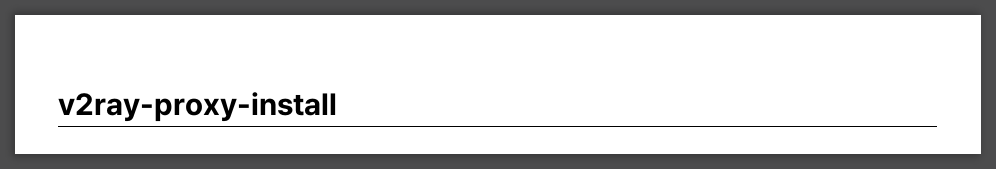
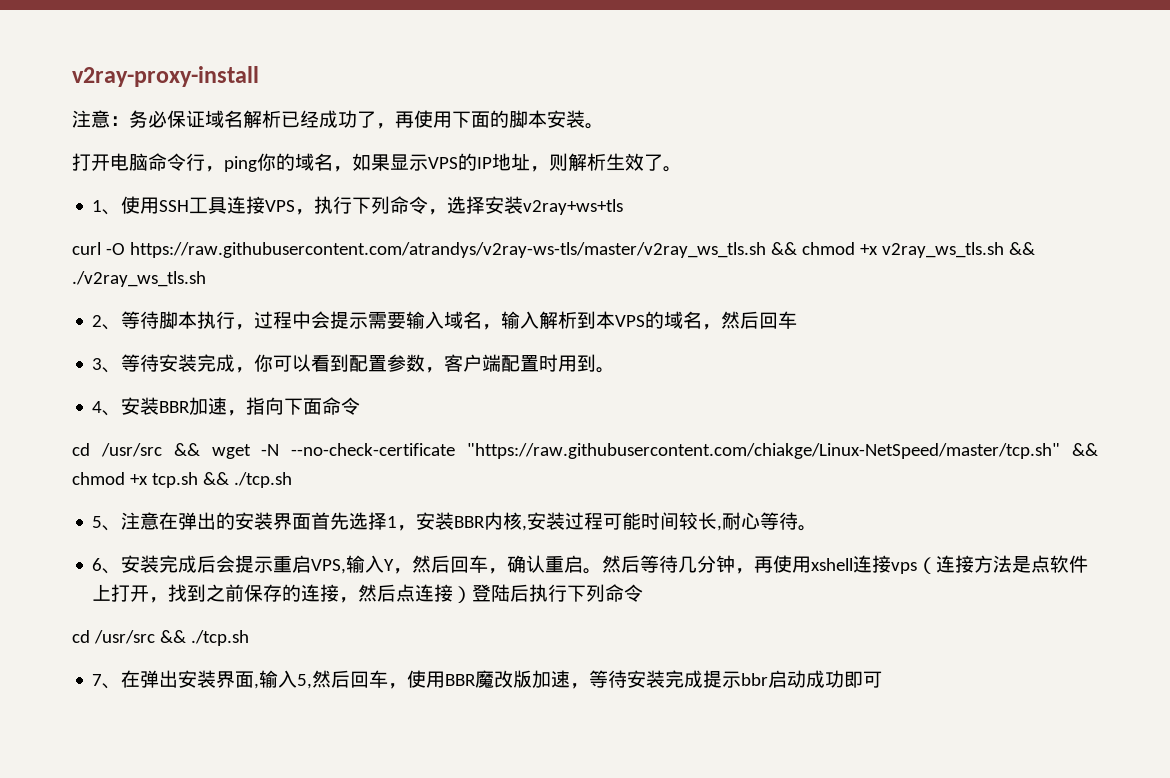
(337, 107) none -> [72,110,604,129] [72,153,682,172] [92,196,624,215] [72,242,1035,258] [72,271,206,287] [92,311,798,330] [92,354,616,373] [92,397,361,416] [72,443,1098,459] [72,472,292,488] [92,512,818,531] [92,555,1089,574] [92,584,644,603] [72,630,249,646] [92,670,883,689] // 注意：务必保证域名解析已经成功了，再使用下面的脚本安装。 // 打开电脑命令行，ping你的域名，如果显示VPS的IP地址，则解析生效了。 // 1、使用SSH工具连接VPS，执行下列命令，选择安装v2ray+ws+tls // curl -O https://raw.githubusercontent.com/atrandys/v2ray-ws-tls/master/v2ray_ws_tls.sh && chmod +x v2ray_ws_tls.sh && ./v2ray_ws_tls.sh // 2、等待脚本执行，过程中会提示需要输入域名，输入解析到本VPS的域名，然后回车 // 3、等待安装完成，你可以看到配置参数，客户端配置时用到。 // 4、安装BBR加速，指向下面命令 // cd /usr/src && wget -N --no-check-certificate "https://raw.githubusercontent.com/chiakge/Linux-NetSpeed/master/tcp.sh" && chmod +x tcp.sh && ./tcp.sh // 5、注意在弹出的安装界面首先选择1，安装BBR内核,安装过程可能时间较长,耐心等待。 // 6、安装完成后会提示重启VPS,输入Y，然后回车，确认重启。然后等待几分钟，再使用xshell连接vps（连接方法是点软件上打开，找到之前保存的连接，然后点连接）登陆后执行下列命令 // cd /usr/src && ./tcp.sh // 7、在弹出安装界面,输入5,然后回车，使用BBR魔改版加速，等待安装完成提示bbr启动成功即可

